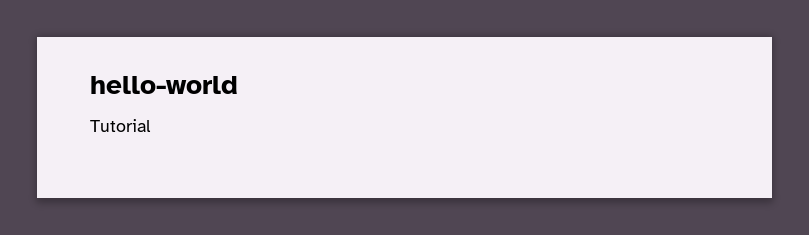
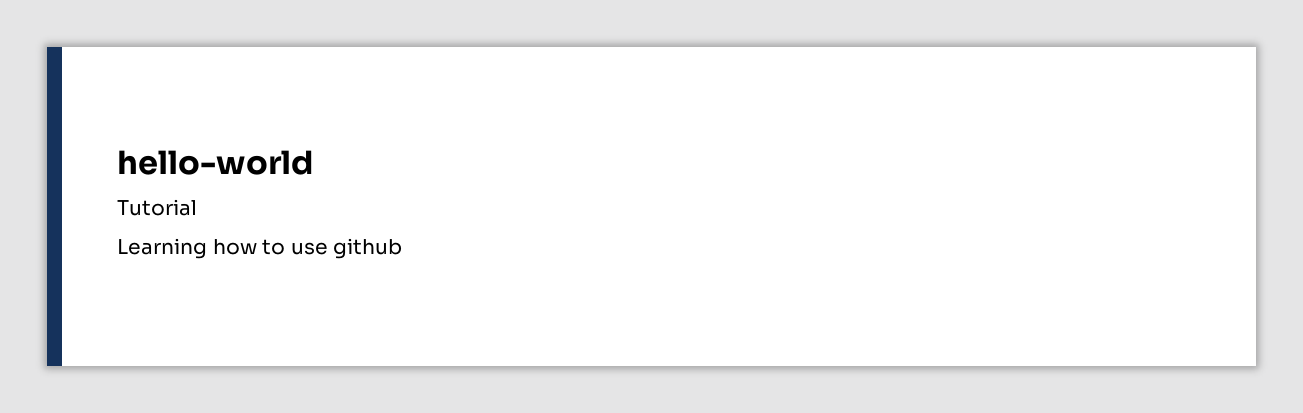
(151, 125) none -> [117,238,403,259] // Learning how to use github

